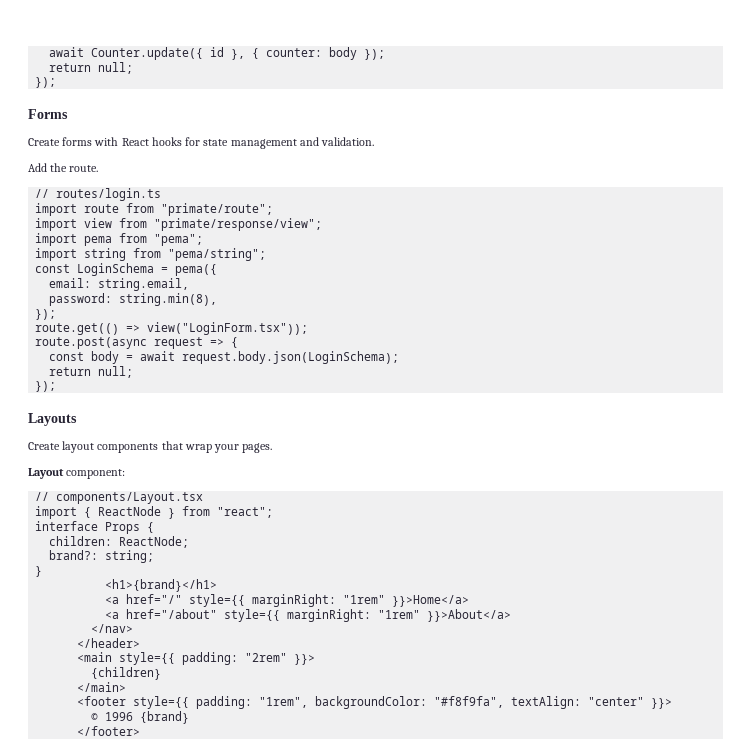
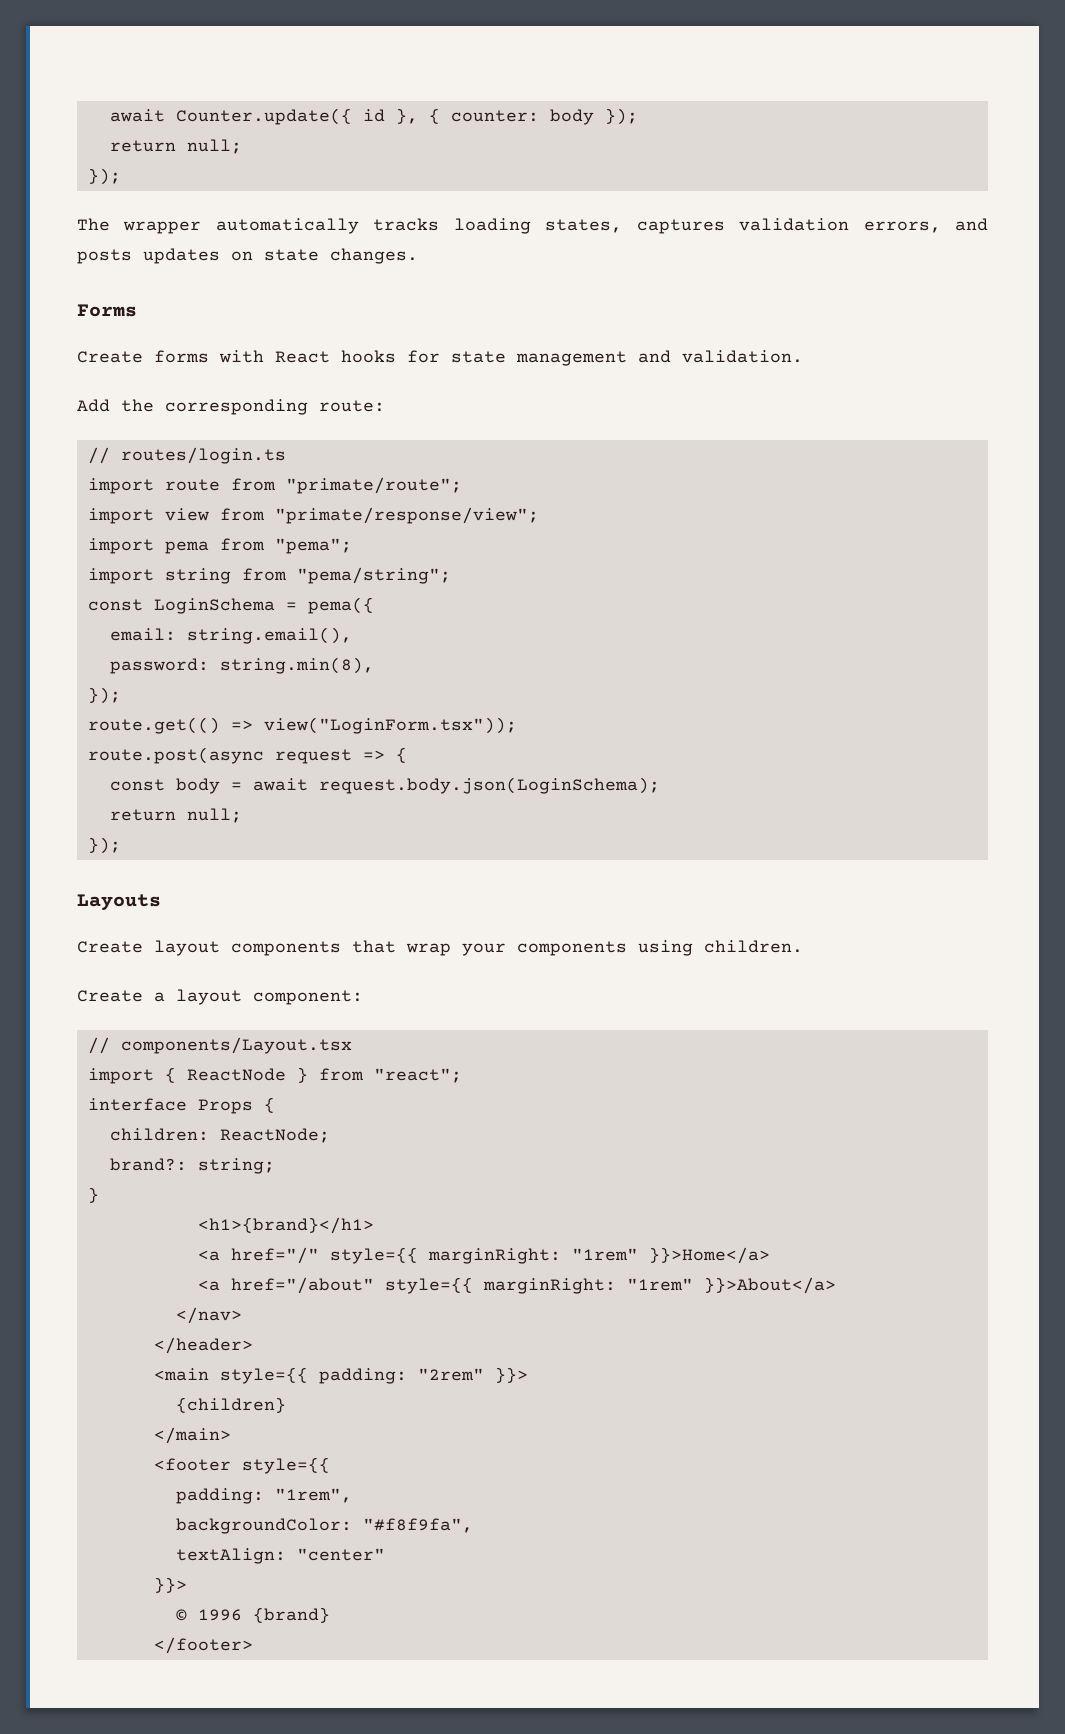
(57, 82) none -> [77,218,989,234] [77,248,418,264] // The wrapper automatically tracks loading states, captures validation errors, and posts updates on state changes.
[69,165,99,172] route. -> [165,399,385,415] corresponding route:
[98,278,190,291] string.email, -> [186,627,352,644] string.email(),
[242,443,273,453] [28,468,64,479] pages. // Layout -> [517,940,803,956] [77,989,242,1005] components using children. // Create a layout
(190, 702) none -> (330, 1465) //
(309, 702) none -> (352, 1495) //
(505, 702) none -> (473, 1525) //
(645, 701) none -> (385, 1554) //

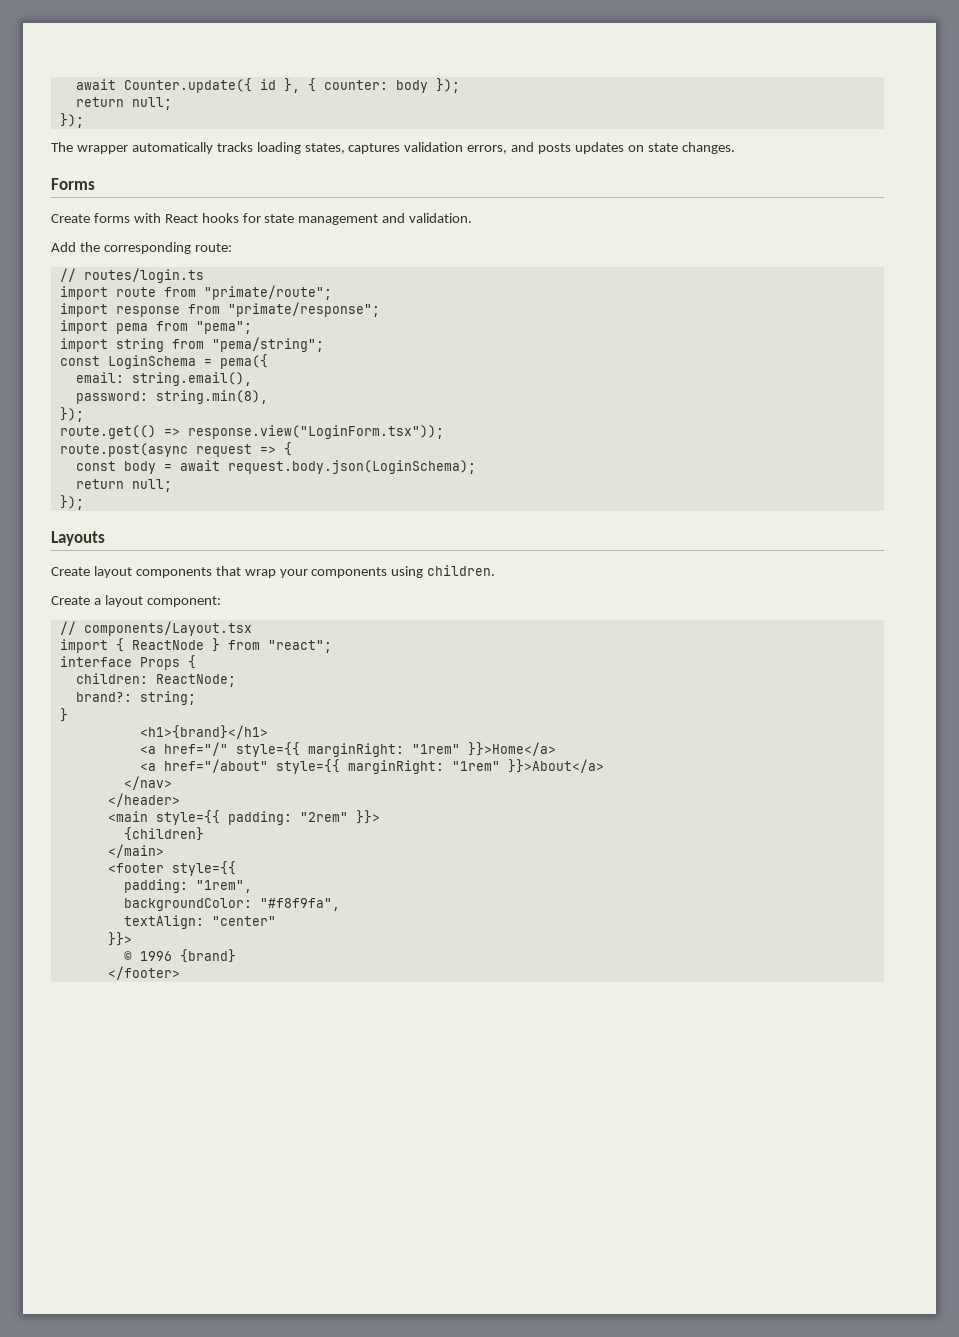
[164,507,539,524] view from "primate/response/view"; -> [115,302,380,317] response from "primate/response";
[263,717,517,734] view("LoginForm.tsx")); -> [187,425,444,439] response.view("LoginForm.tsx"));

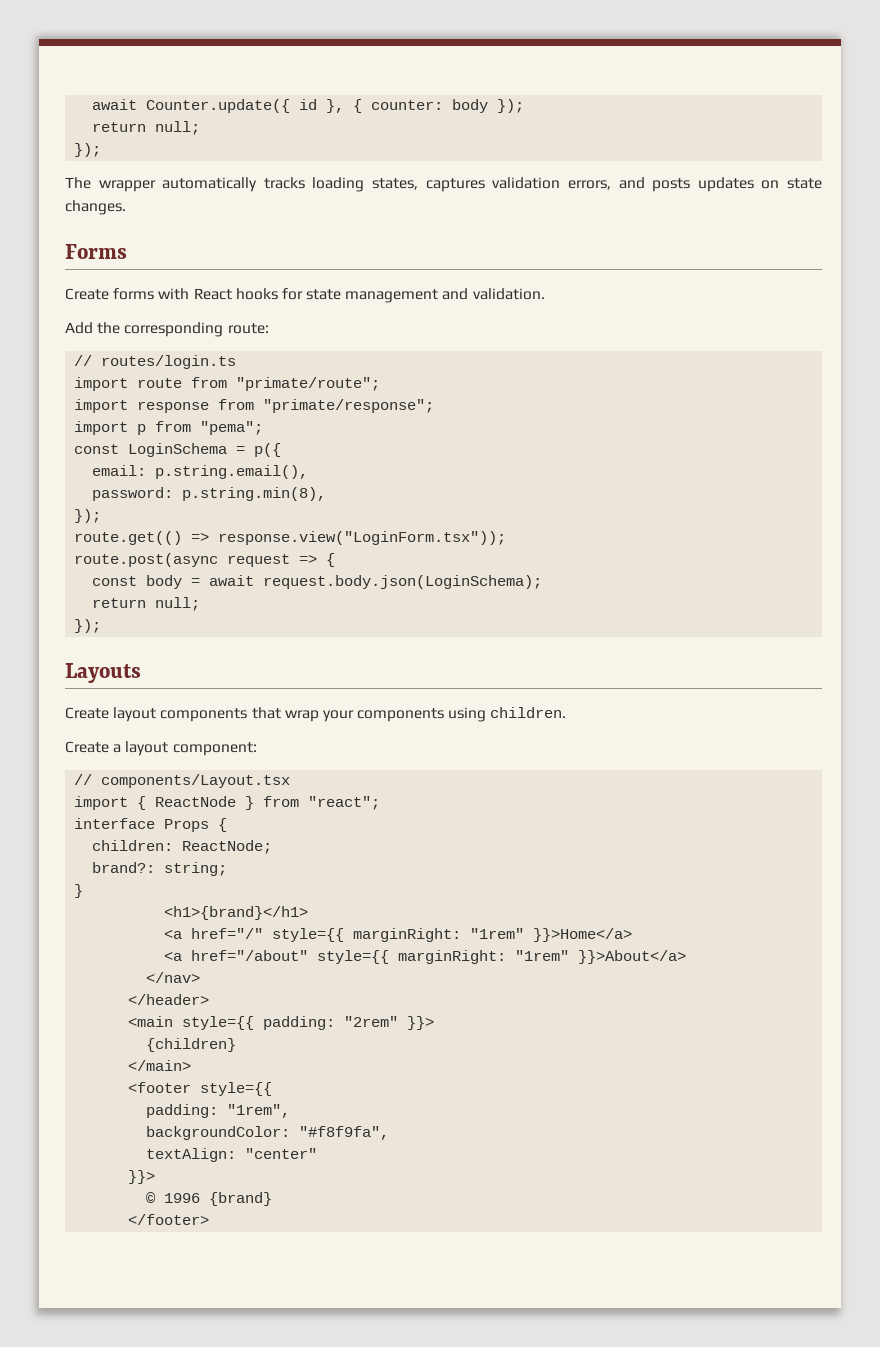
[115,323,148,334] pema -> [137,424,147,435] p
[59,337,324,352] // import string from "pema/string"; -> (264, 428) none
[219,354,268,369] pema({ -> [254,443,282,457] p({
[131,372,252,386] string.email(), -> [155,465,309,479] p.string.email(),
[155,390,268,404] string.min(8), -> [182,487,327,501] p.string.min(8),

